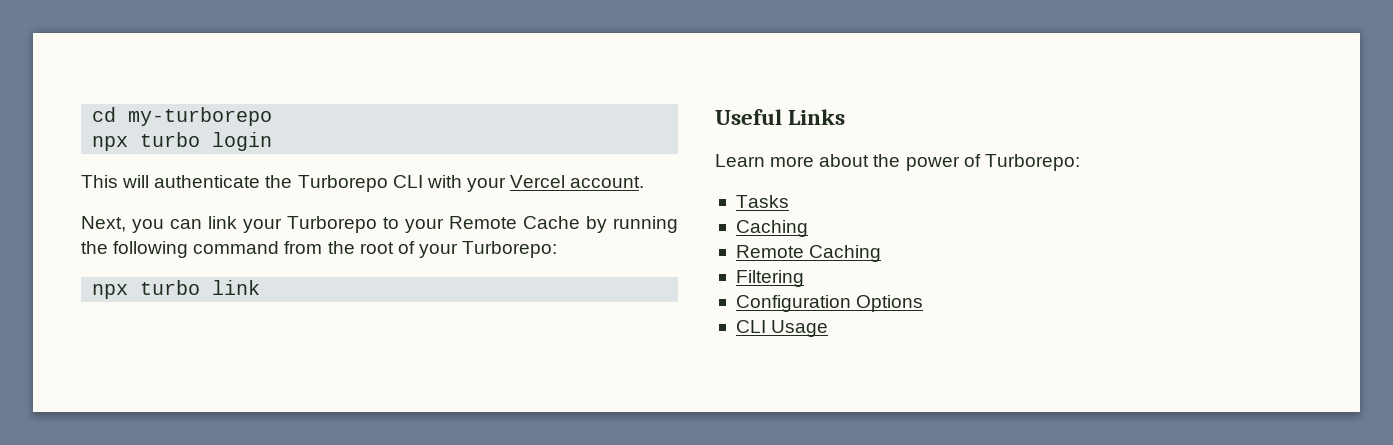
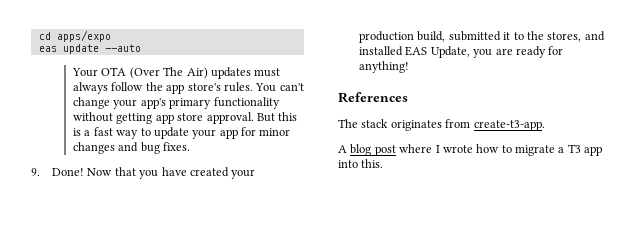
[128,107,273,126] [92,132,273,151] [81,175,645,192] [81,216,678,233] [81,241,558,258] [92,280,261,299] [715,109,846,125] [715,154,1080,171] [735,195,789,208] [735,220,808,237] [735,245,882,262] [735,270,804,287] [735,295,924,312] [735,320,829,337] my-turborepo // npx turbo login // This will authenticate the Turborepo CLI with your Vercel account. // Next, you can link your Turborepo to your Remote Cache by running the following command from the root of your Turborepo: // npx turbo link // Useful Links // Learn more about the power of Turborepo: // Tasks // Caching // Remote Caching // Filtering // Configuration Options // CLI Usage -> [56,30,111,42] [38,44,141,54] [72,67,281,79] [73,82,304,94] [73,97,280,109] [73,112,298,124] [73,127,291,139] [73,142,191,154] [31,167,256,179] [359,31,605,43] [359,46,564,58] [359,61,410,73] [338,92,408,103] [338,119,545,131] [338,144,603,156] [338,159,384,168] apps/expo // eas update --auto // Your OTA (Over The Air) updates must always follow the app store's rules. You can't change your app's primary functionality without getting app store approval. But this is a fast way to update your app for minor changes and bug fixes. // 9. Done! Now that you have created your production build, submitted it to the stores, and installed EAS Update, you are ready for anything! // References // The stack originates from create-t3-app. // A blog post where I wrote how to migrate a T3 app into this.

